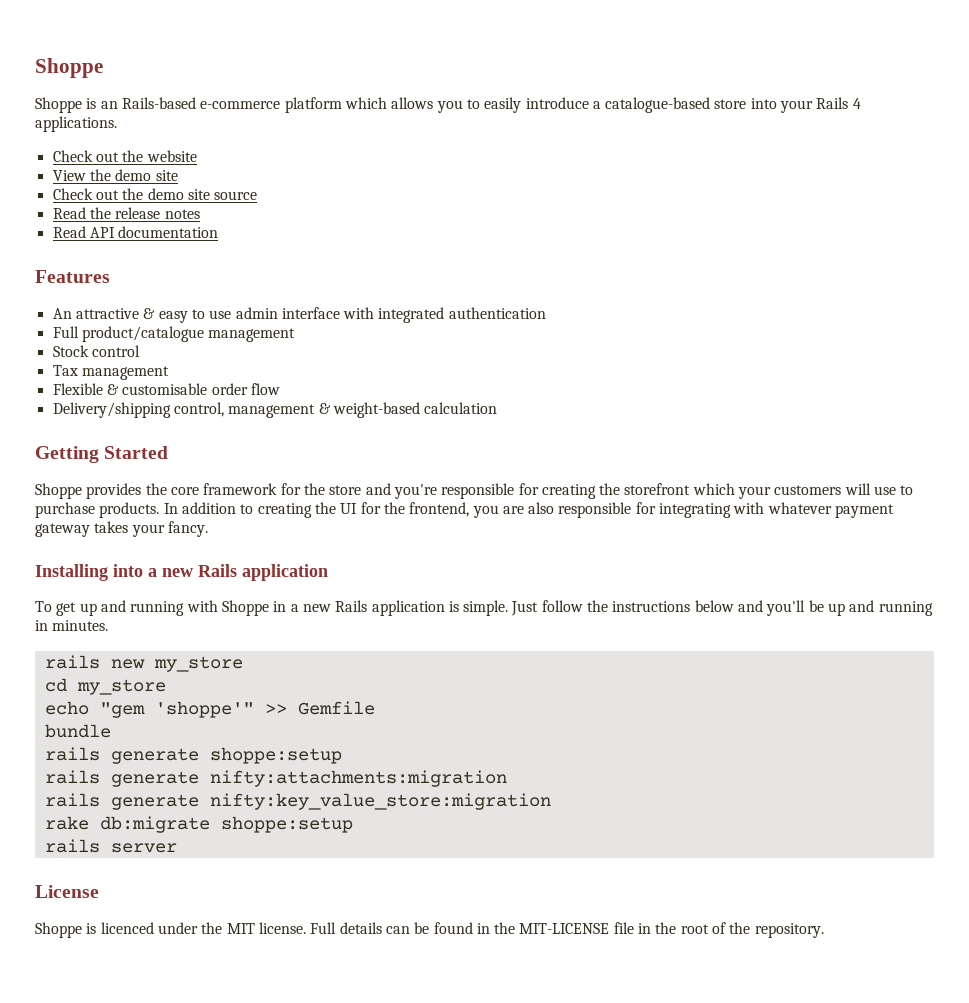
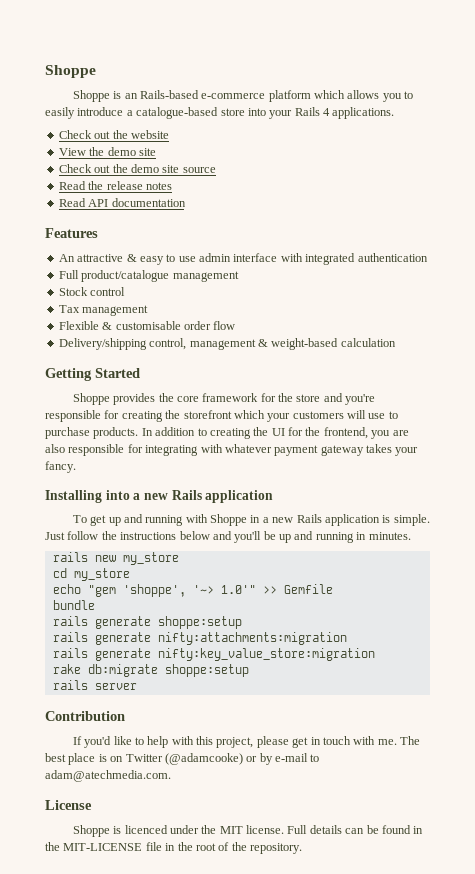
[154,701,254,718] 'shoppe'" -> [122,584,256,597] 'shoppe', '~> 1.0'"
(177, 848) none -> [45,711,125,721] [72,736,421,748] [45,753,320,765] [45,770,171,782] // Contribution // If you'd like to help with this project, please get in touch with me. The best place is on Twitter (@adamcooke) or by e-mail to adam@atechmedia.com.

